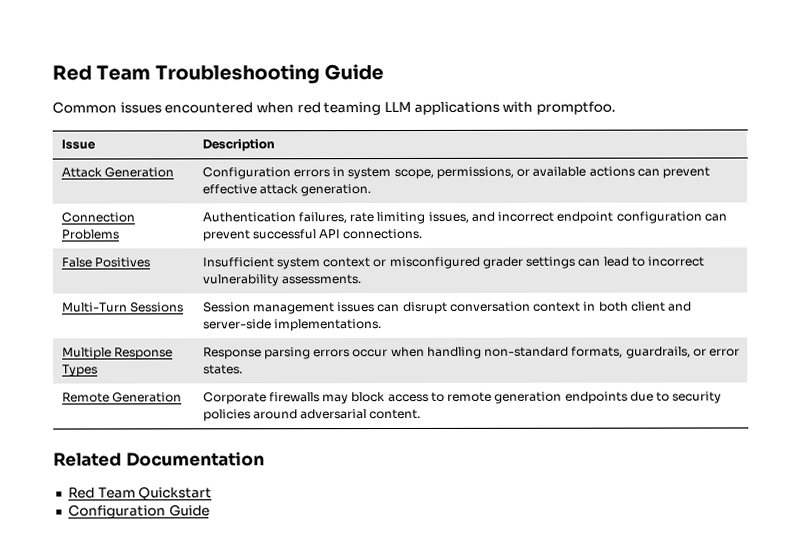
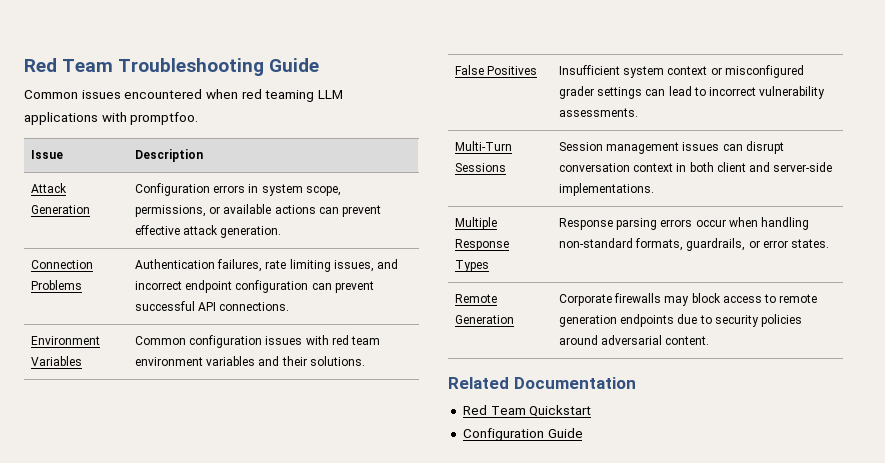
(423, 234) none -> [30,336,100,345] [30,356,82,366] [134,335,381,348] [134,356,365,366] // Environment Variables | Common configuration issues with red team environment variables and their solutions.

